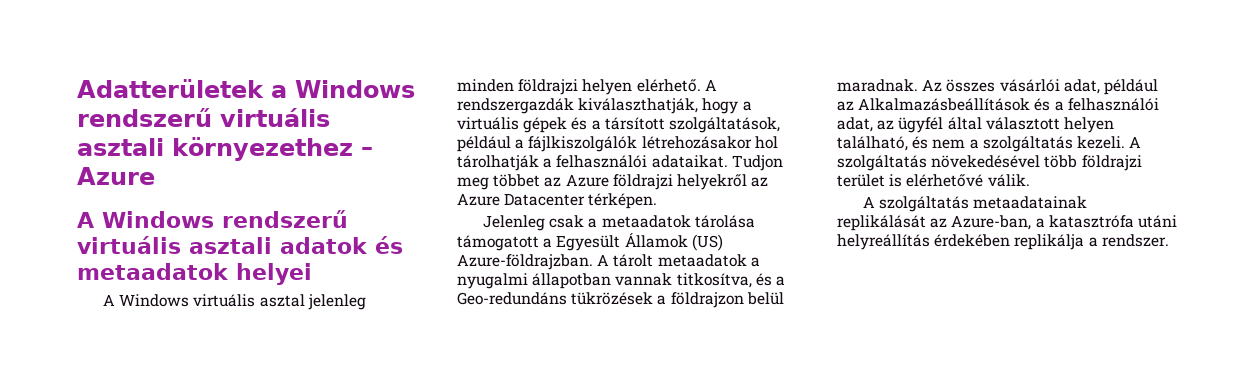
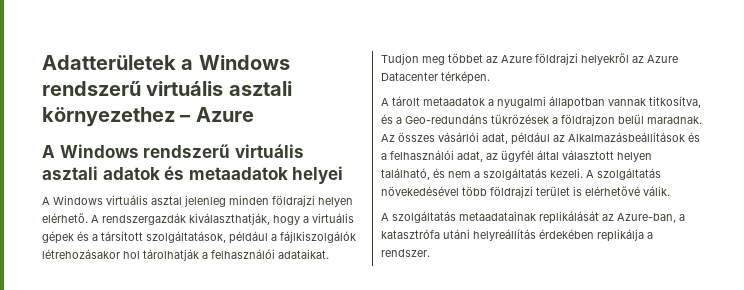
[482,215,755,231] [457,233,723,251] [457,254,593,270] Jelenleg csak a metaadatok tárolása támogatott a Egyesült Államok (US) Azure-földrajzban. -> (490, 77) none

